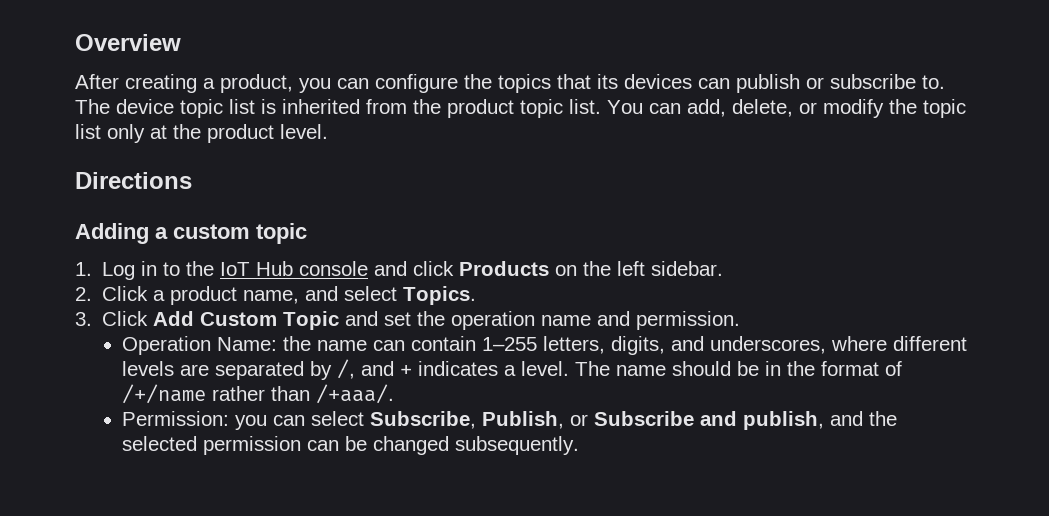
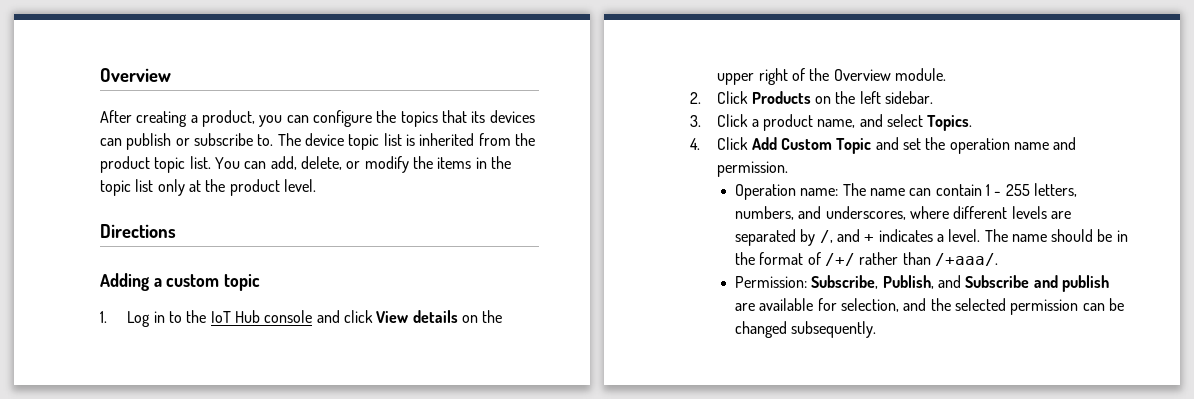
(917, 106) none -> [437,156,511,169] items in the
(455, 268) none -> [376,310,503,323] [717,68,946,85] [690,91,749,104] View details on the upper right of the Overview module. // 2. Click
[75,287,92,301] 2. -> [690,115,701,127] 3.
[75,312,92,326] 3. -> [690,138,700,150] 4.
[217,336,312,351] Name: the -> [800,183,866,196] name: The
[482,336,666,355] 1–255 letters, digits, -> [985,183,1077,197] [734,206,794,220] 1 - 255 letters, numbers,
[122,384,207,404] /+/name -> [824,253,855,266] /+/
[235,411,365,430] you can select -> (807, 282) none
[570,414,589,426] or -> [937,275,961,288] and
[743,411,825,430] publish, -> [1061,275,1109,292] [734,298,899,312] publish are available for selection,

